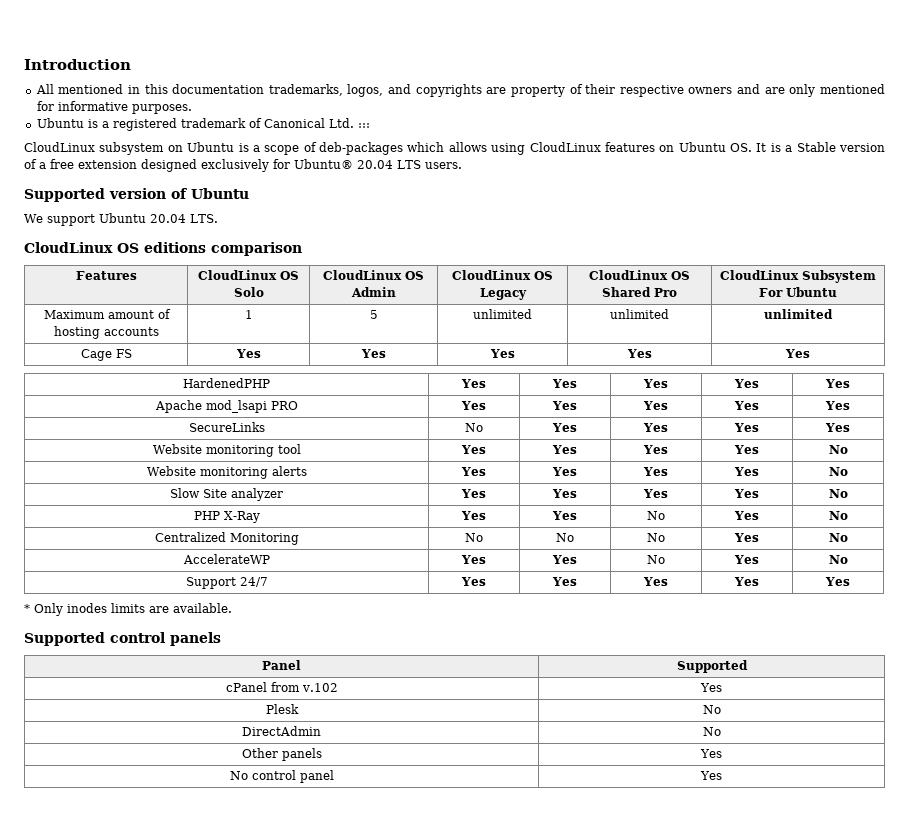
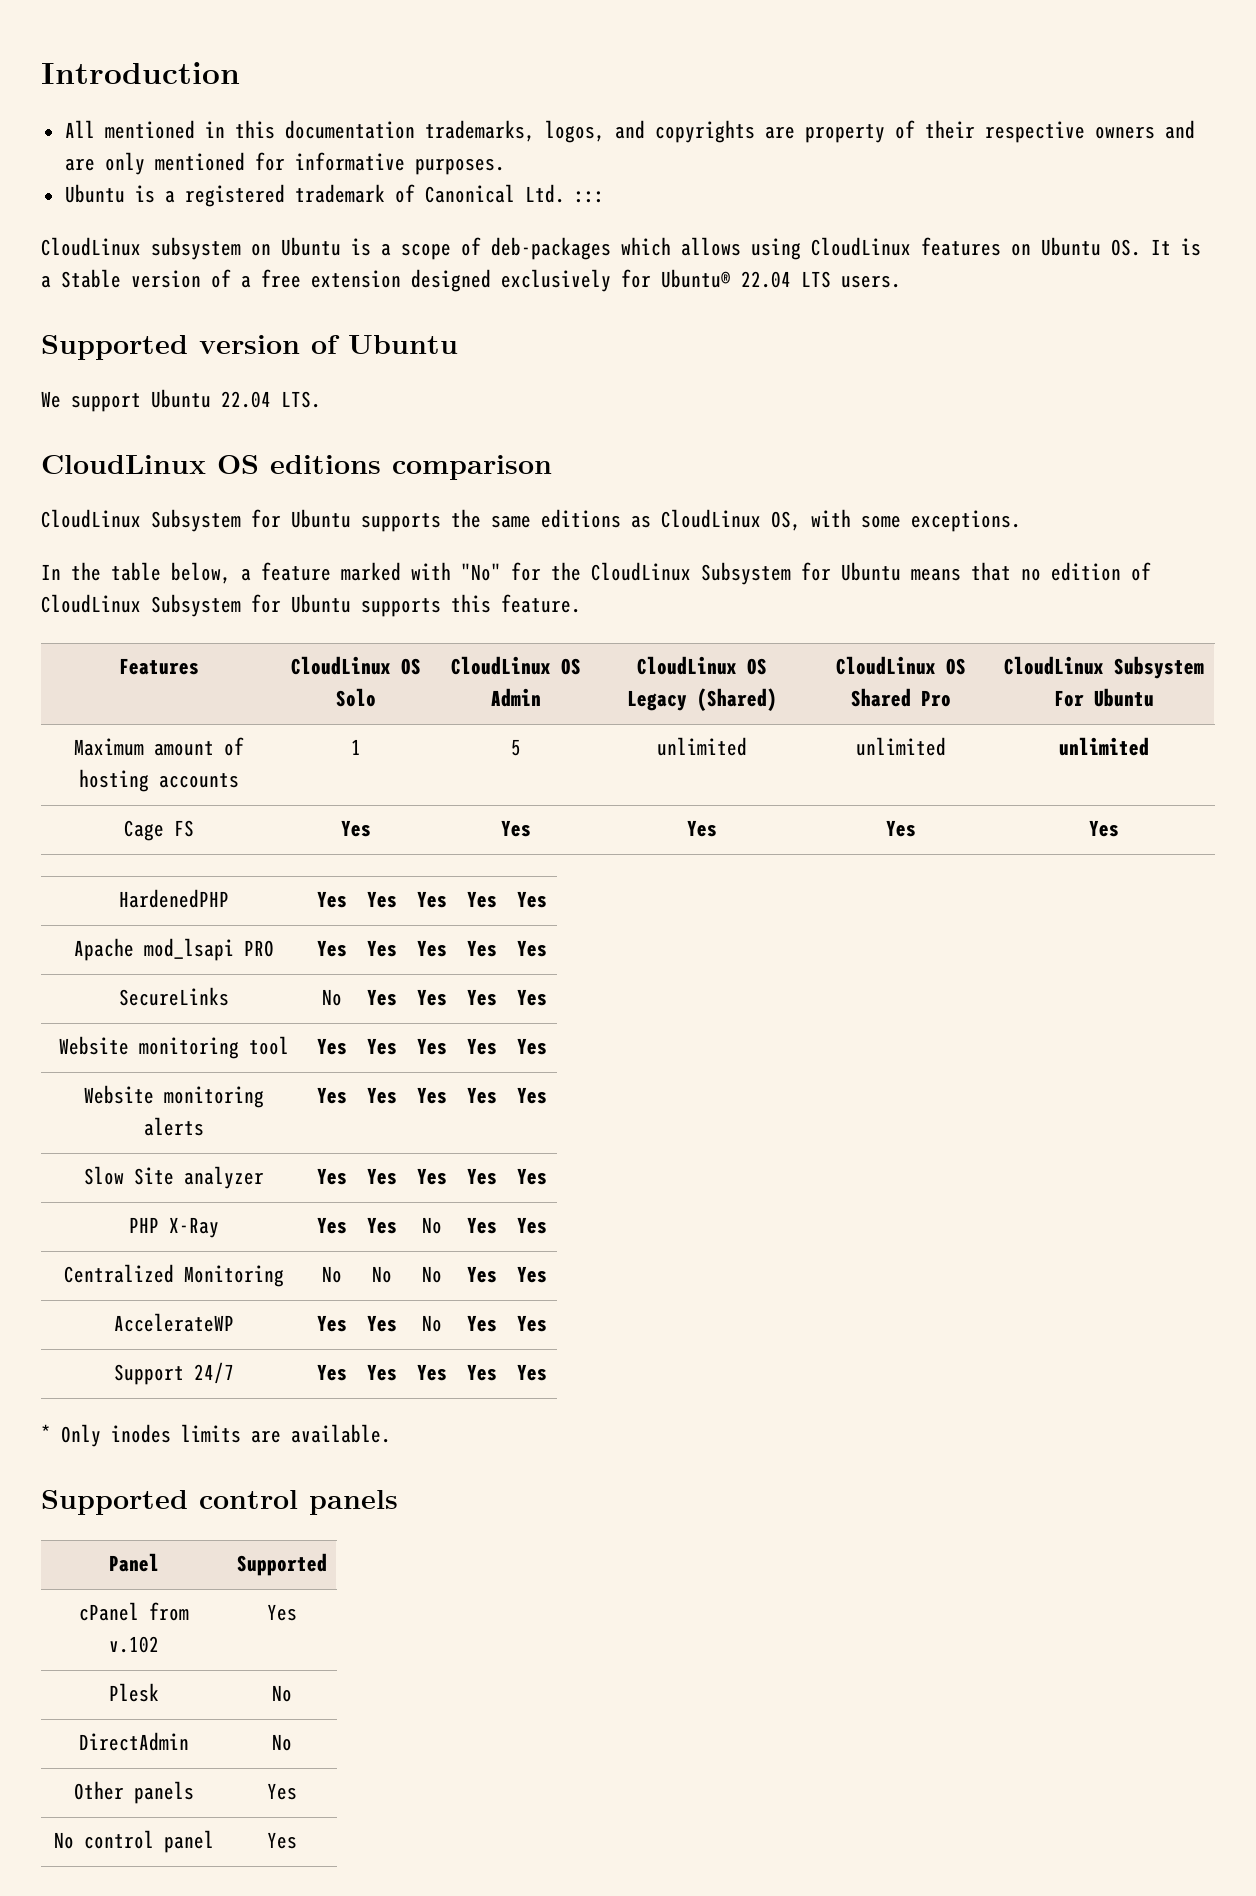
[357,160,393,169] 20.04 -> [741,271,791,288] 22.04
[150,214,186,223] 20.04 -> [221,391,271,408] 22.04
(302, 249) none -> [41,509,1021,532] [41,562,1151,585] [41,594,581,617] // CloudLinux Subsystem for Ubuntu supports the same editions as CloudLinux OS, with some exceptions. // In the table below, a feature marked with "No" for the CloudLinux Subsystem for Ubuntu means that no edition of CloudLinux Subsystem for Ubuntu supports this feature.
(527, 294) none -> [697,688,777,711] (Shared)
[828,445,848,454] No -> [516,1038,547,1055] Yes
[828,467,848,476] No -> [516,1087,547,1104] Yes
[828,489,848,498] No -> [516,1168,547,1185] Yes
[828,511,848,520] No -> [516,1217,547,1234] Yes
[828,533,848,542] No -> [516,1266,547,1283] Yes
[828,555,848,564] No -> [516,1315,547,1332] Yes

